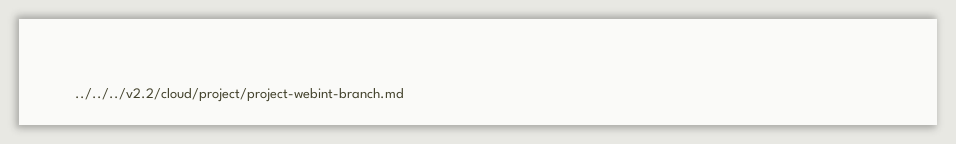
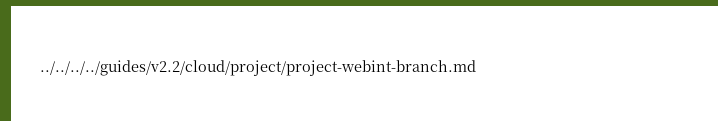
[75,88,404,102] ../../../v2.2/cloud/project/project-webint-branch.md -> [40,60,476,76] ../../../../guides/v2.2/cloud/project/project-webint-branch.md

